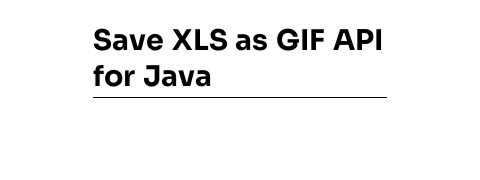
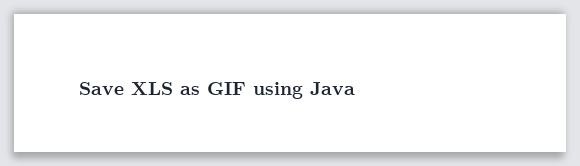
[332,29,383,50] [93,64,135,87] API for -> [253,82,303,99] using

